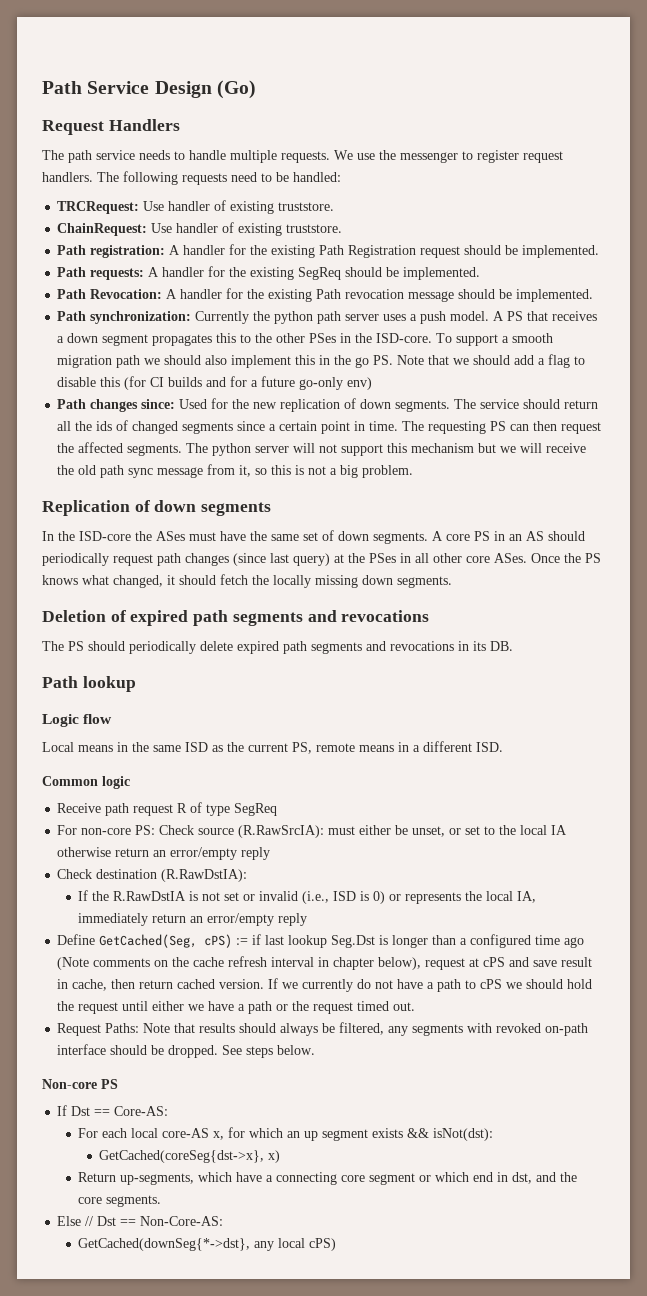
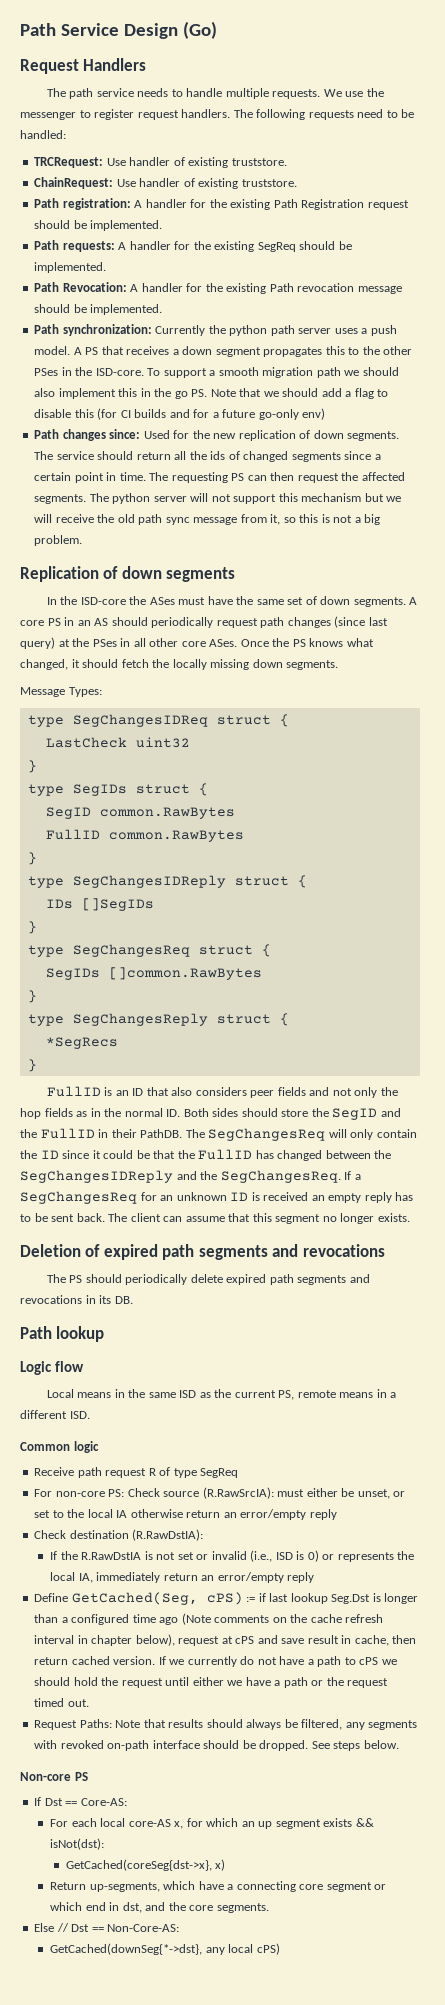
(452, 582) none -> [20,687,102,697] [27,714,289,727] [45,737,190,748] [27,760,37,773] [27,783,208,796] [45,807,235,819] [45,829,244,842] [27,852,37,865] [27,875,307,888] [45,898,154,911] [27,921,37,934] [27,944,271,957] [45,967,262,980] [27,990,37,1003] [27,1013,289,1026] [45,1037,118,1049] [27,1059,37,1072] [46,1086,398,1098] [20,1108,401,1120] [20,1128,417,1141] [20,1149,392,1161] [20,1170,361,1183] [20,1191,414,1204] [20,1213,410,1224] // Message Types: // type SegChangesIDReq struct { // LastCheck uint32 // } // type SegIDs struct { // SegID common.RawBytes // FullID common.RawBytes // } // type SegChangesIDReply struct { // IDs []SegIDs // } // type SegChangesReq struct { // SegIDs []common.RawBytes // } // type SegChangesReply struct { // *SegRecs // } // FullID is an ID that also considers peer fields and not only the hop fields as in the normal ID. Both sides should store the SegID and the FullID in their PathDB. The SegChangesReq will only contain the ID since it could be that the FullID has changed between the SegChangesIDReply and the SegChangesReq. If a SegChangesReq for an unknown ID is received an empty reply has to be sent back. The client can assume that this segment no longer exists.

